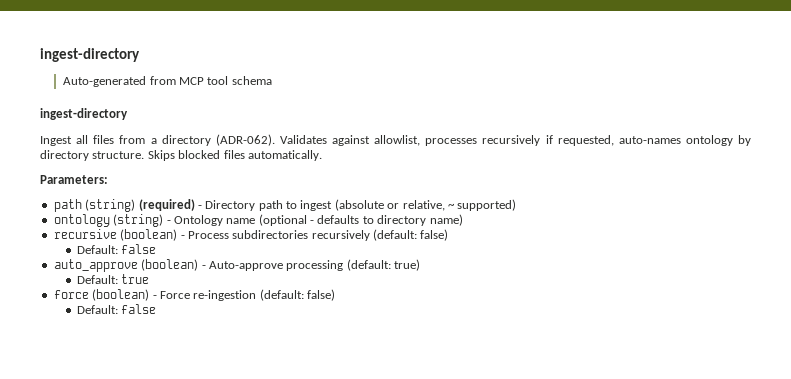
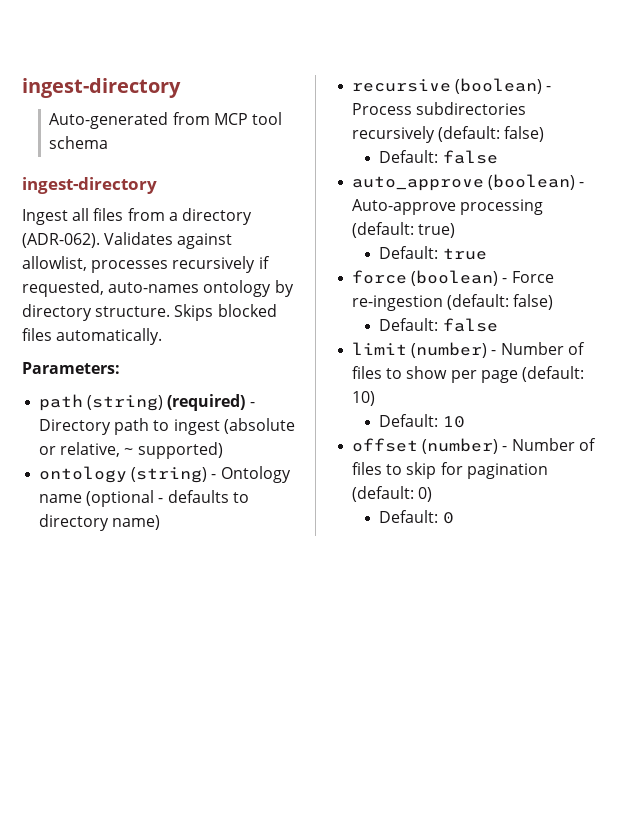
(157, 309) none -> [352,342,585,358] [352,366,584,383] [352,391,376,406] [379,414,465,428] [352,438,596,454] [352,462,548,479] [352,486,433,502] [379,510,454,524] // limit (number) - Number of files to show per page (default: 10) // Default: 10 // offset (number) - Number of files to skip for pagination (default: 0) // Default: 0

